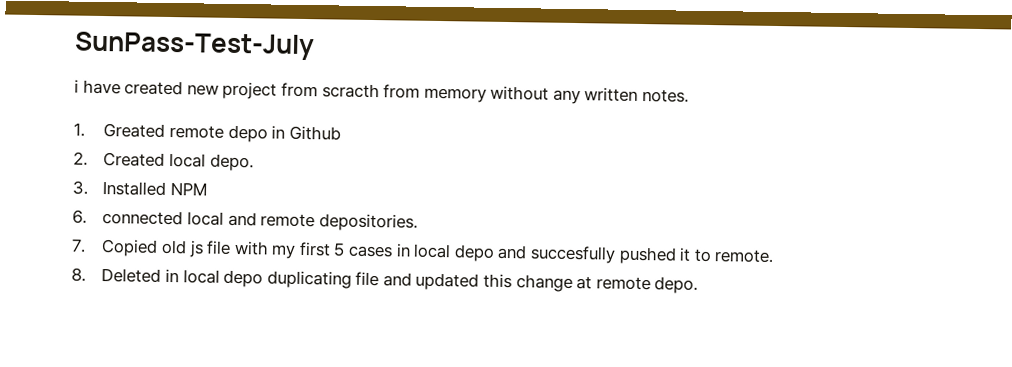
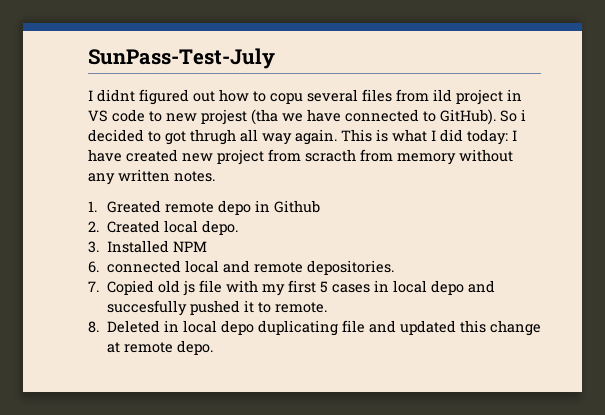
[74,79,79,93] i -> [88,89,522,105] [88,109,526,125] [88,129,517,145] I didnt figured out how to copu several files from ild project in VS code to new projest (tha we have connected to GitHub). So i decided to got thrugh all way again. This is what I did today: I

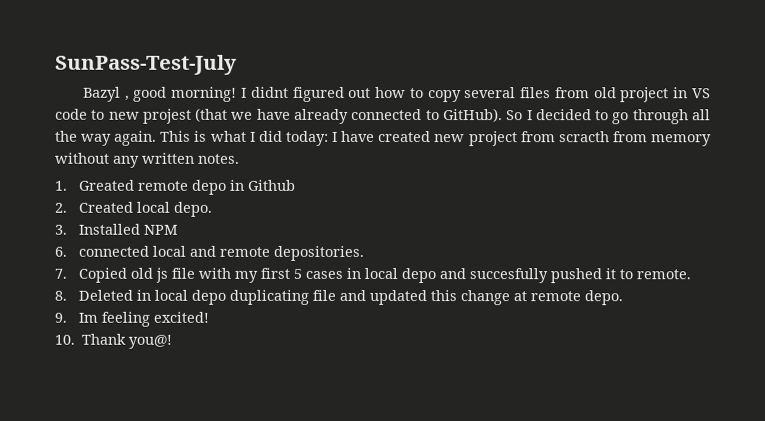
(275, 58) none -> [82,86,238,102] Bazyl , good morning!
[270,93,303,104] copu -> [427,90,462,103] copy
[433,89,452,102] ild -> [593,87,617,99] old
[251,109,278,125] (tha -> [195,107,229,122] (that
(341, 115) none -> [294,108,350,124] already
[521,109,526,121] i -> [526,110,533,121] I
[165,129,258,145] got thrugh all -> [612,109,711,125] [55,130,78,142] go through all the
(213, 347) none -> [54,311,209,327] [54,333,173,349] // 9. Im feeling excited! // 10. Thank you@!

